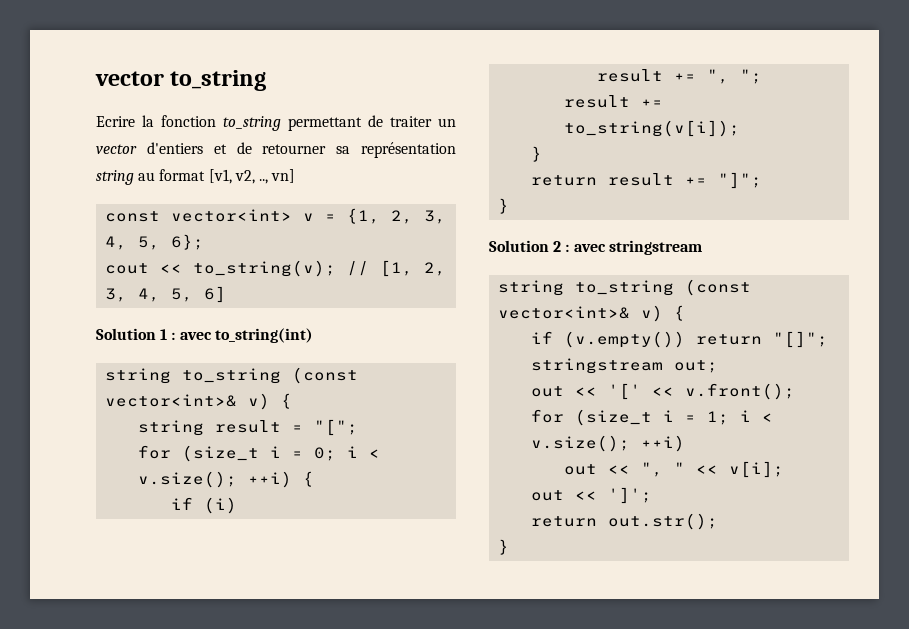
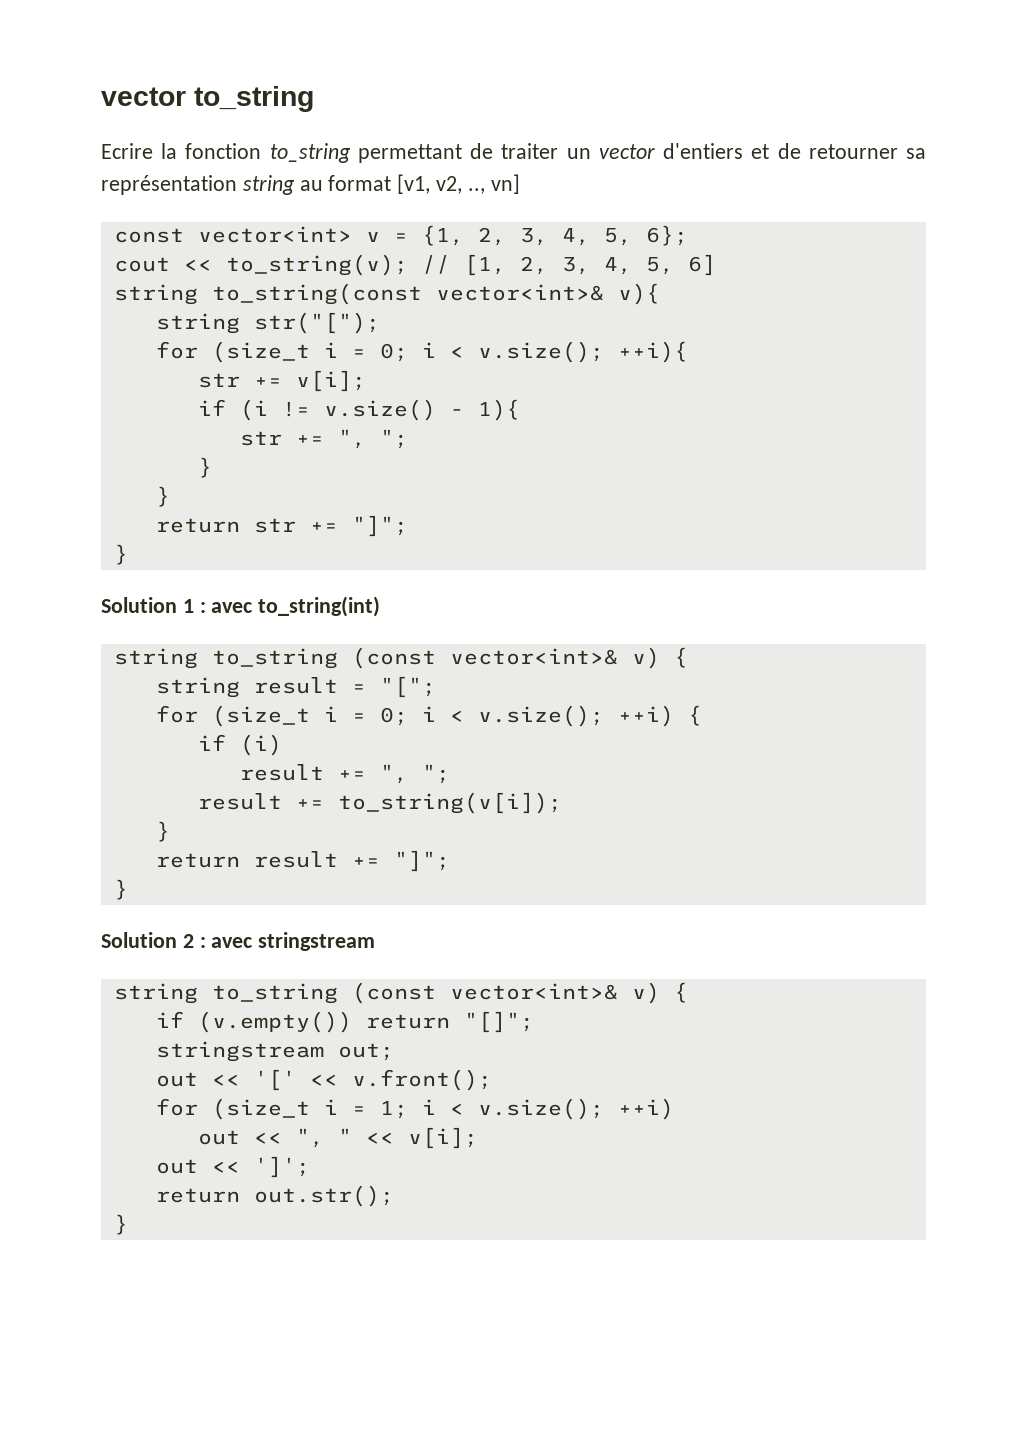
(227, 294) none -> [113,283,660,305] [155,312,380,334] [155,341,688,363] [197,370,366,392] [197,399,520,421] [239,429,408,449] [197,457,212,478] [155,486,170,507] [155,515,408,537] [113,544,128,565] // string to_string(const vector<int>& v){ // string str("["); // for (size_t i = 0; i < v.size(); ++i){ // str += v[i]; // if (i != v.size() - 1){ // str += ", "; // } // } // return str += "]"; // }

